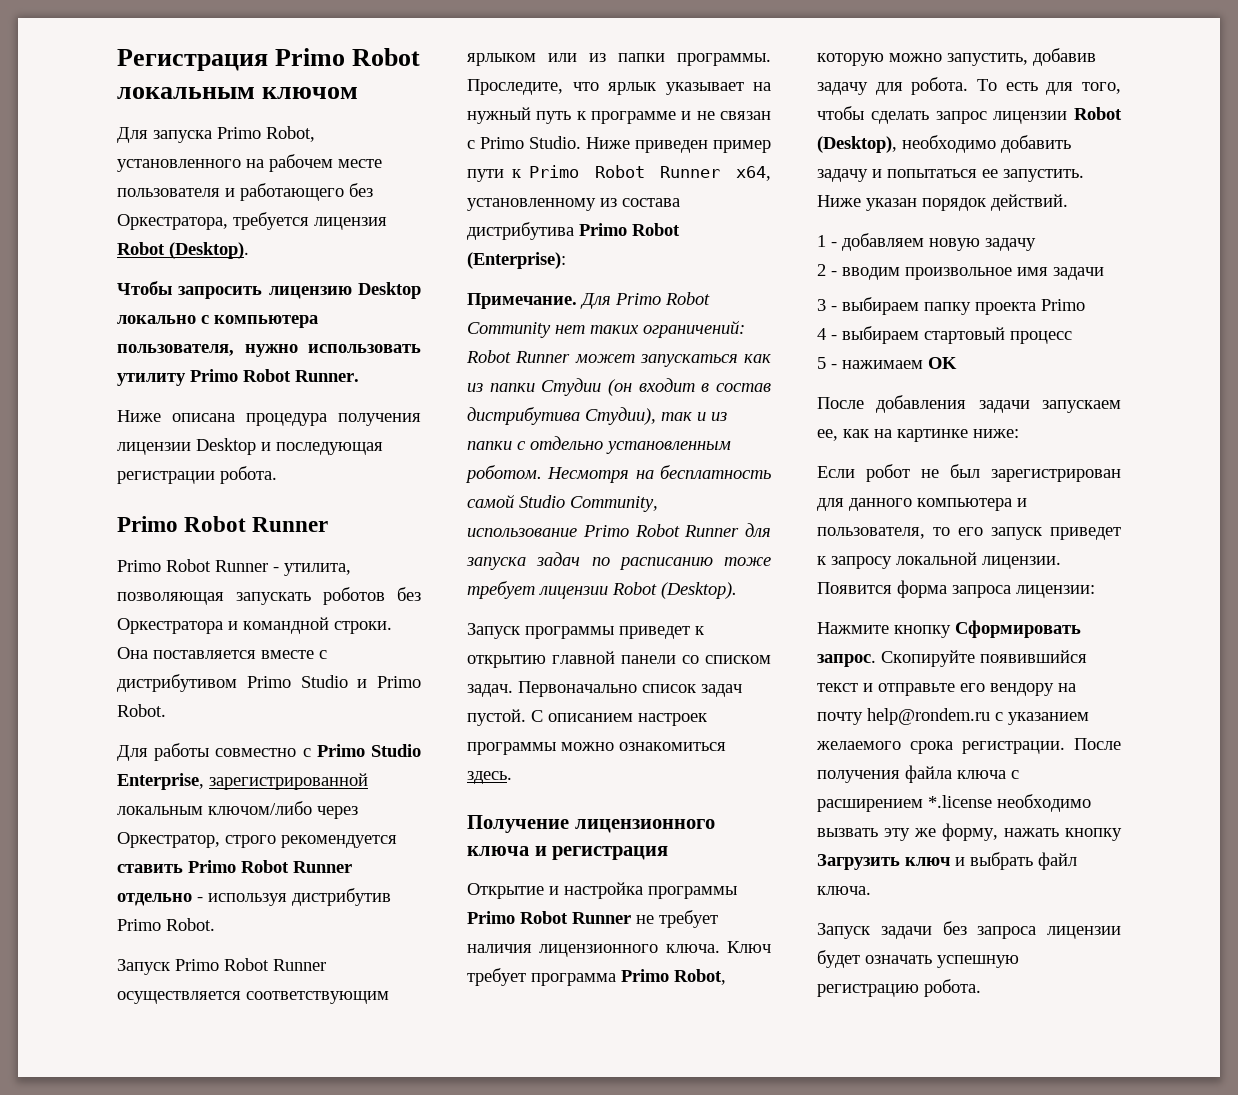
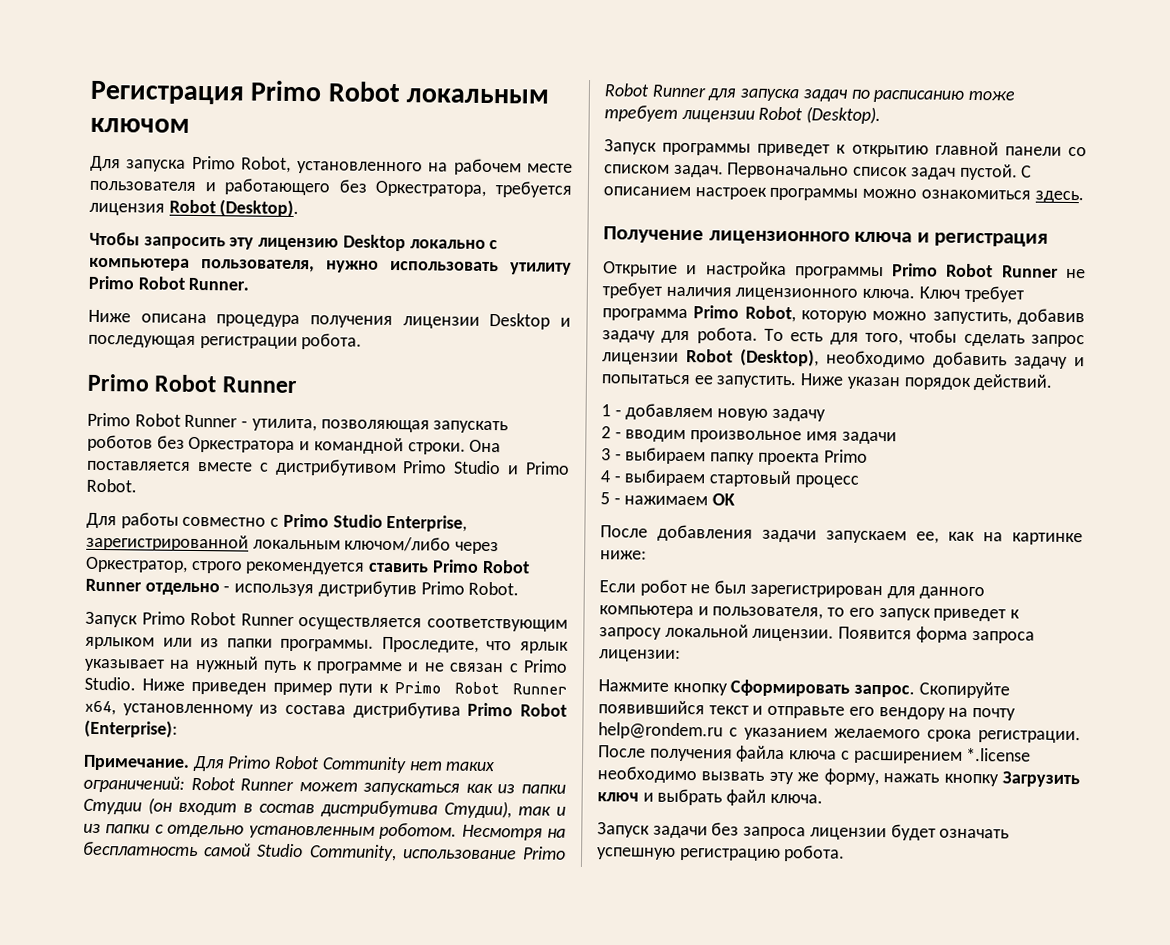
(263, 292) none -> [229,237,255,250] эту

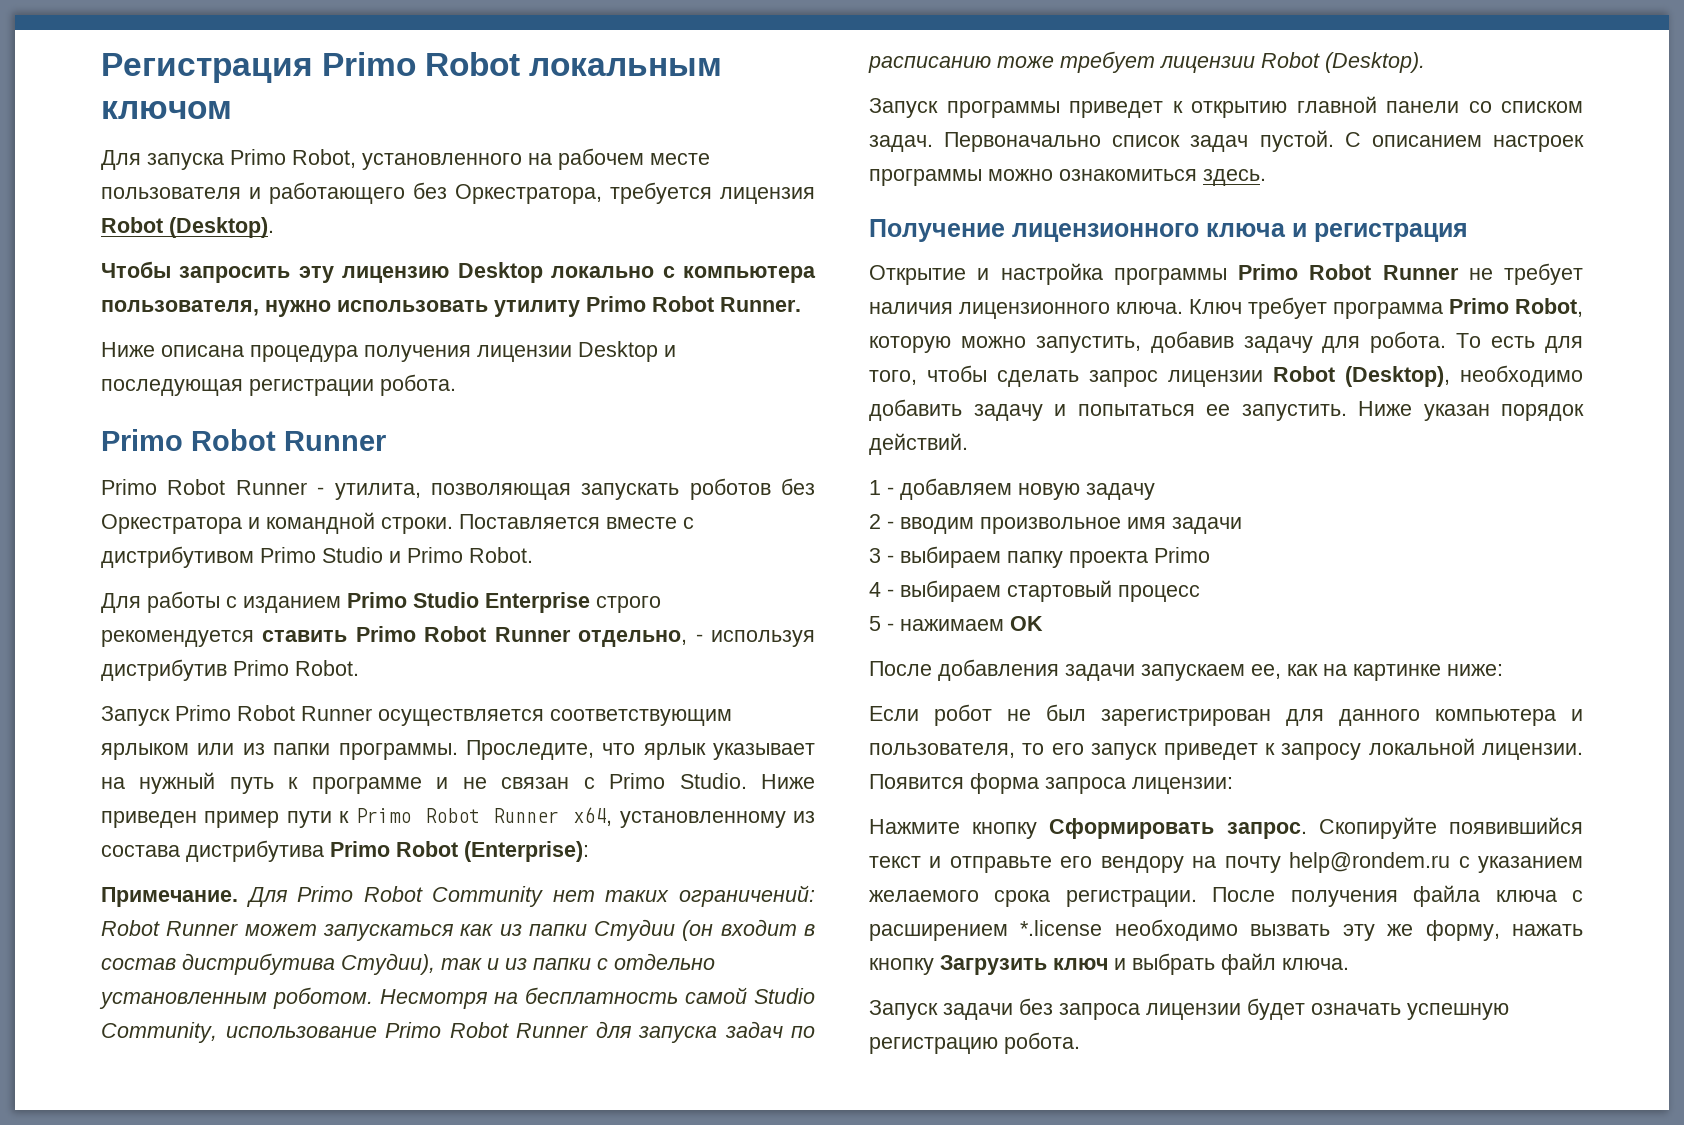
[469,439,502,453] [87,460,191,471] Она поставляется -> [459,514,600,529] Поставляется
[182,513,468,532] [86,533,500,555] [85,556,188,573] совместно с Primo Studio Enterprise, зарегистрированной локальным ключом/либо через Оркестратор, -> [226,592,590,613] с изданием Primo Studio Enterprise
[144,582,220,596] отдельно -> [578,630,688,647] отдельно,

